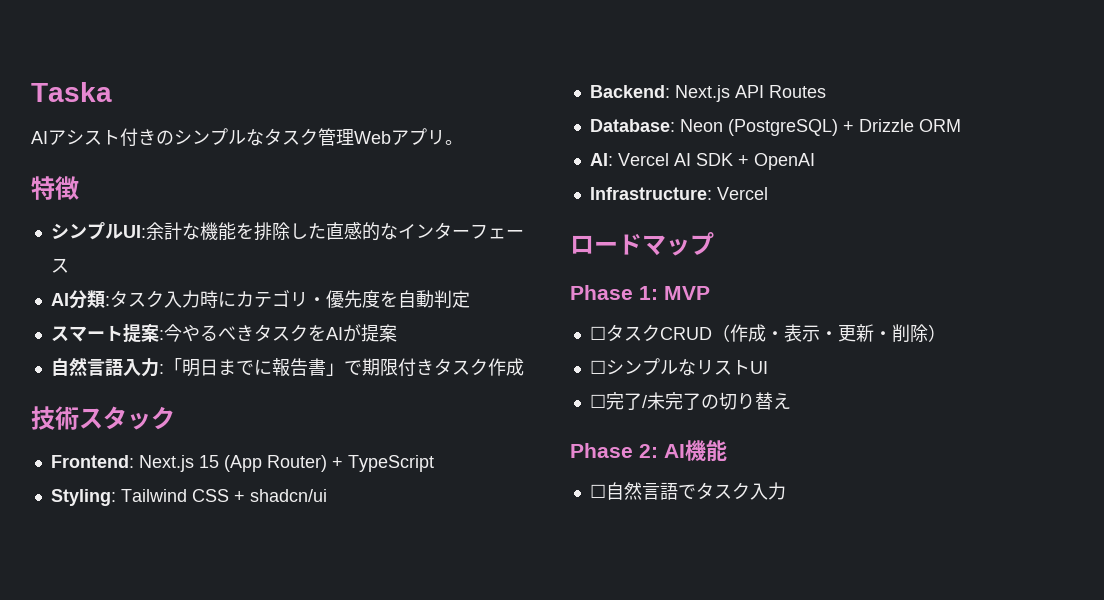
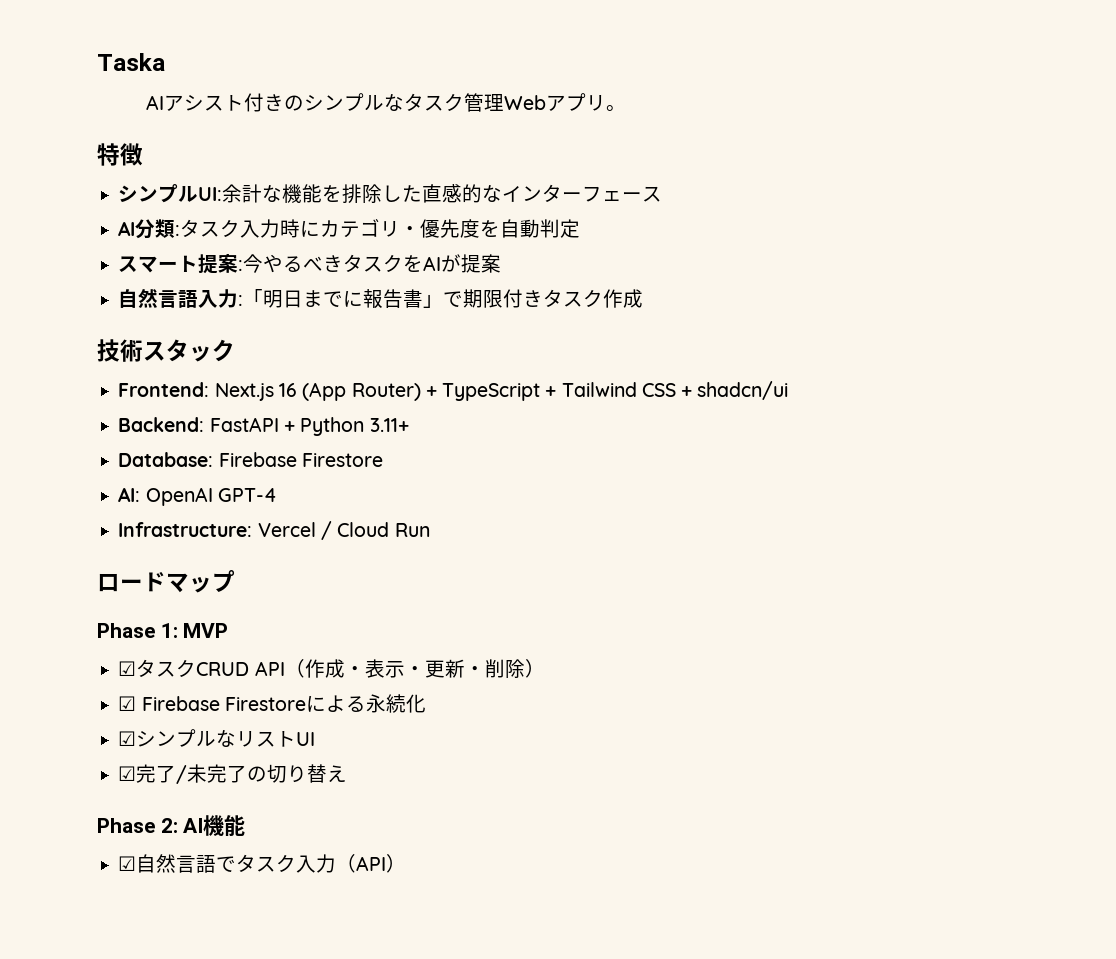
[198,455,219,468] 15 -> [278,383,297,397] 16
[50,489,116,506] // Styling: -> [545,386,557,397] +
[674,85,826,102] [589,119,961,136] [589,153,749,166] Next.js API Routes // Database: Neon (PostgreSQL) + Drizzle ORM // AI: Vercel AI SDK + -> [209,417,409,436] [118,452,383,467] [118,487,141,502] FastAPI + Python 3.11+ // Database: Firebase Firestore // AI:
(815, 161) none -> [217,488,277,502] GPT-4
(768, 193) none -> [320,521,430,540] / Cloud Run
[589,326,606,340] ☐ -> [118,661,137,676] ☑
(712, 333) none -> [254,661,285,676] API
[589,360,606,374] ☐ -> [118,694,426,713] [118,731,137,746] ☑ Firebase Firestoreによる永続化 // ☑
[589,394,606,408] ☐ -> [118,766,137,781] ☑
[589,484,606,498] ☐ -> [118,856,137,871] ☑
(786, 491) none -> [336,854,407,873] （API）

